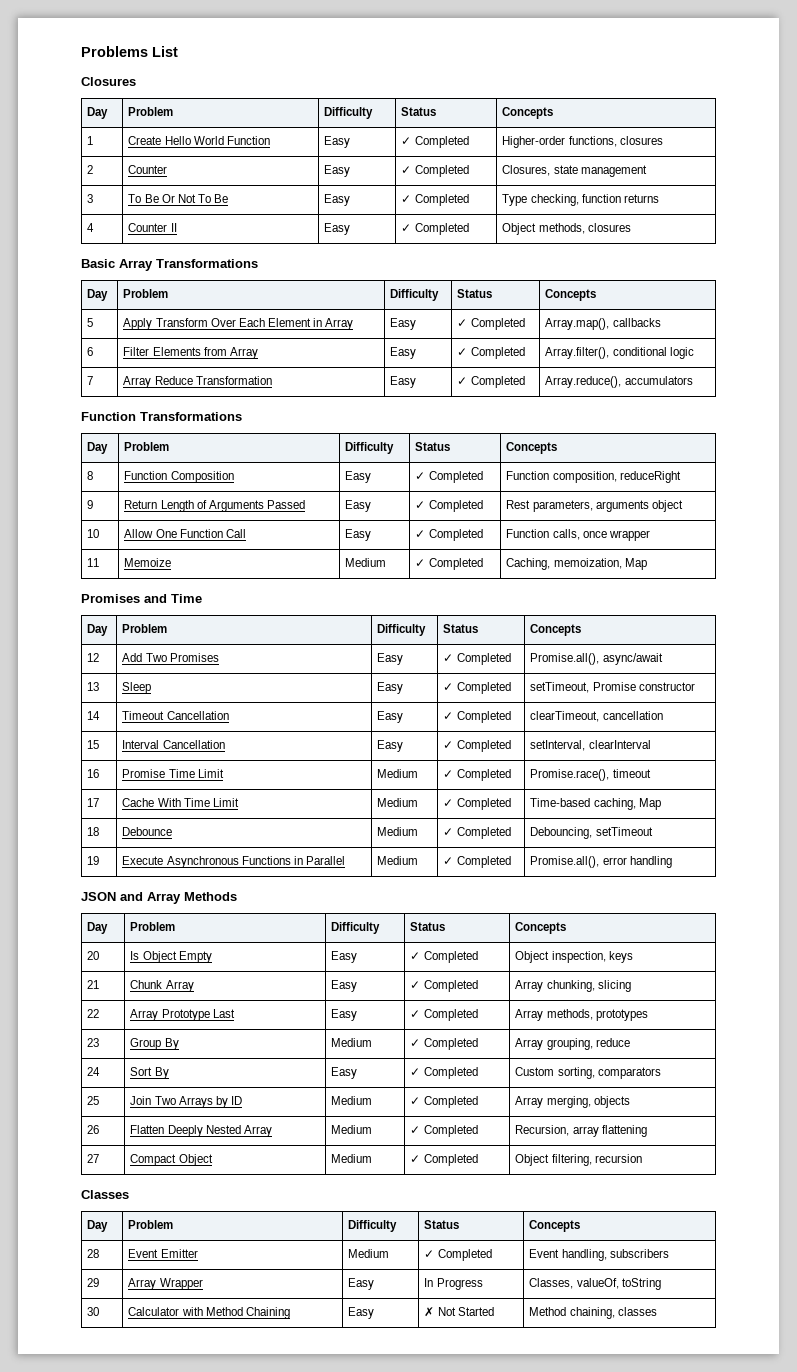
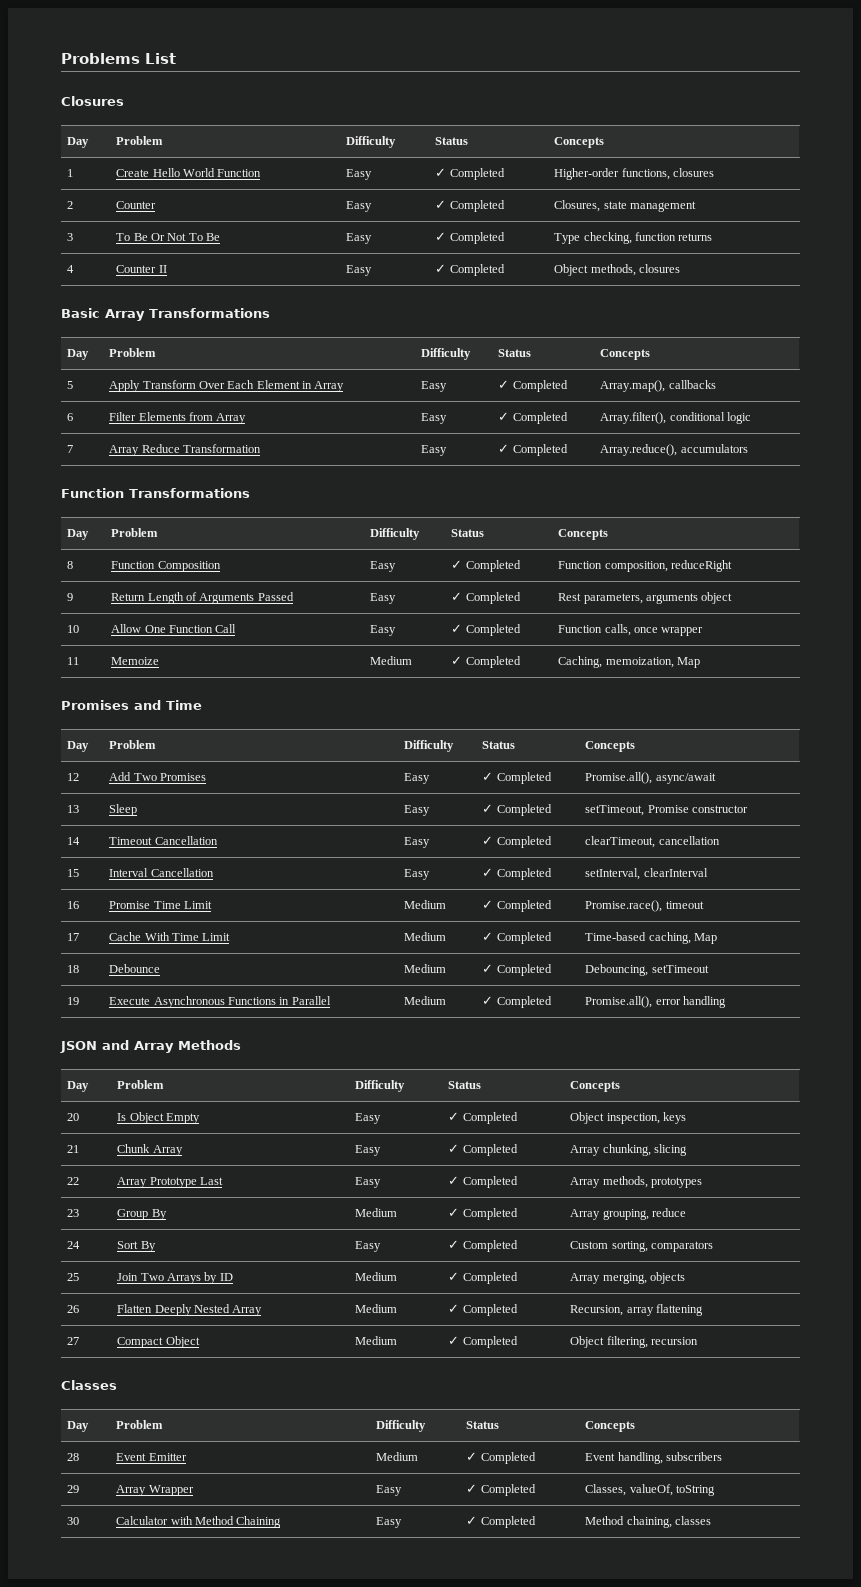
[424,1278,483,1290] In Progress -> [466,1484,536,1496] ✓ Completed
[424,1307,494,1317] ✗ Not Started -> [466,1516,536,1528] ✓ Completed

